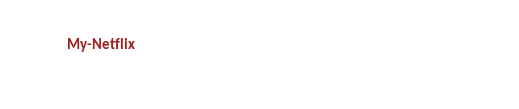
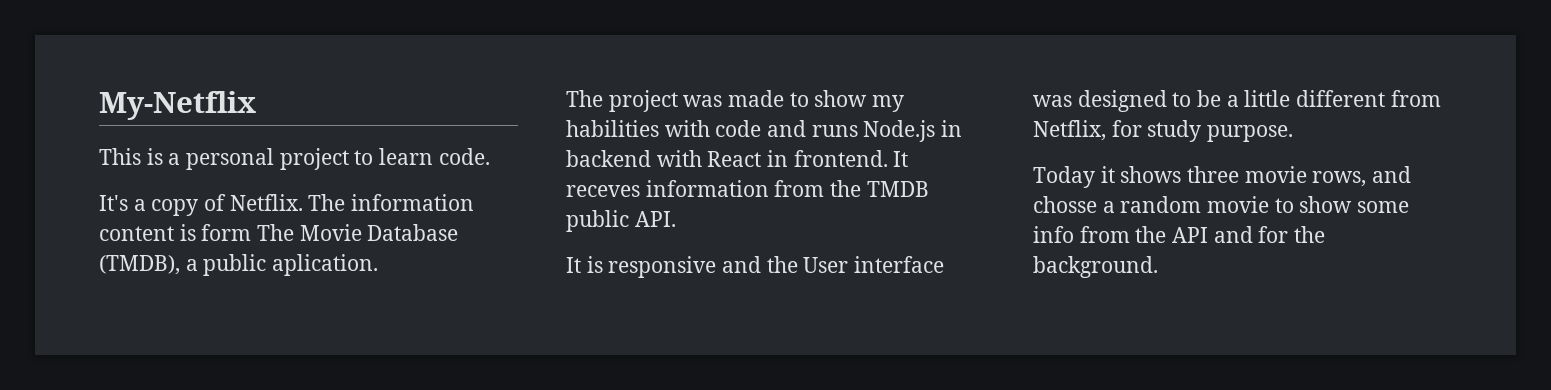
(135, 45) none -> [99,148,490,170] [99,194,475,216] [99,224,459,241] [99,254,379,276] [566,90,905,112] [566,120,963,142] [566,150,909,167] [566,180,929,197] [566,210,676,232] [566,256,945,278] [1033,90,1441,112] [1033,120,1294,142] [1033,166,1412,188] [1033,196,1410,213] [1033,226,1326,243] [1033,256,1158,278] // This is a personal project to learn code. // It's a copy of Netflix. The information content is form The Movie Database (TMDB), a public aplication. // The project was made to show my habilities with code and runs Node.js in backend with React in frontend. It receves information from the TMDB public API. // It is responsive and the User interface was designed to be a little different from Netflix, for study purpose. // Today it shows three movie rows, and chosse a random movie to show some info from the API and for the background.

